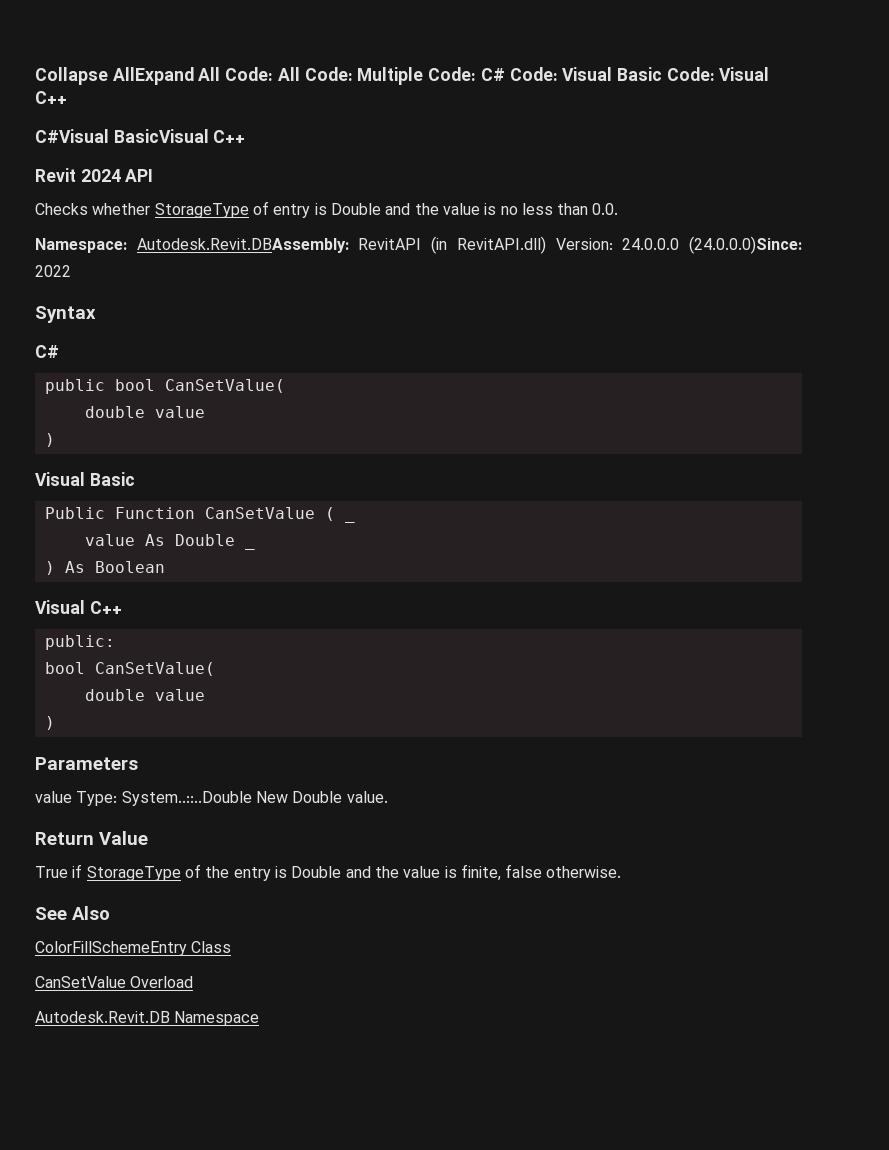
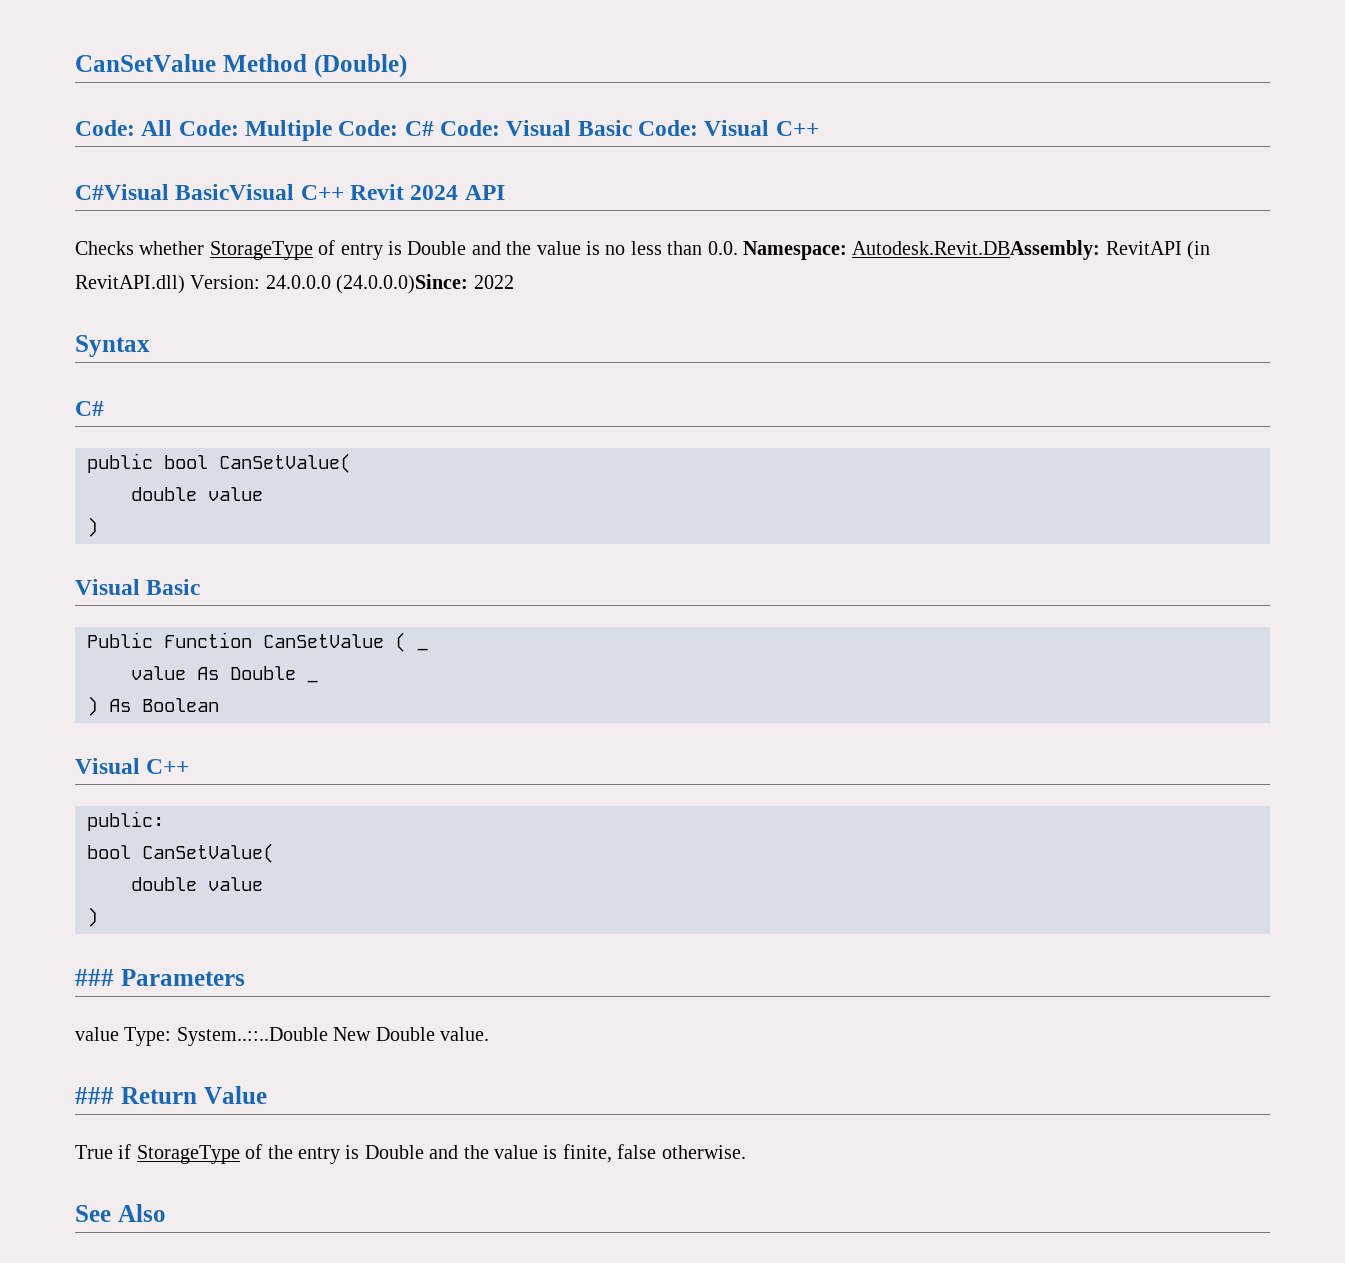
[35,67,221,85] Collapse AllExpand All -> [75,54,407,78] CanSetValue Method (Double) //
(246, 136) // -> (344, 192) none
(619, 209) // -> (738, 248) none
(55, 723) none -> [75,969,114,986] ###
(388, 797) none -> [75,1087,114,1104] ###
[35,941,232,956] [35,976,194,988] [35,1011,260,1026] // ColorFillSchemeEntry Class // CanSetValue Overload // Autodesk.Revit.DB Namespace -> (166, 1213) none

